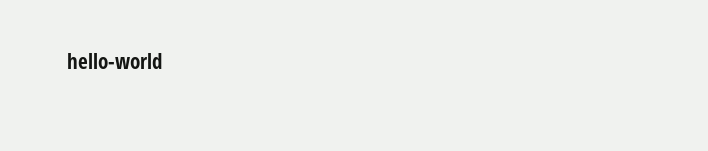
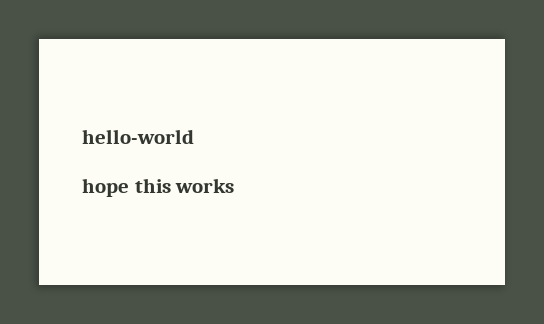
(162, 61) none -> [82,178,235,197] // hope this works

